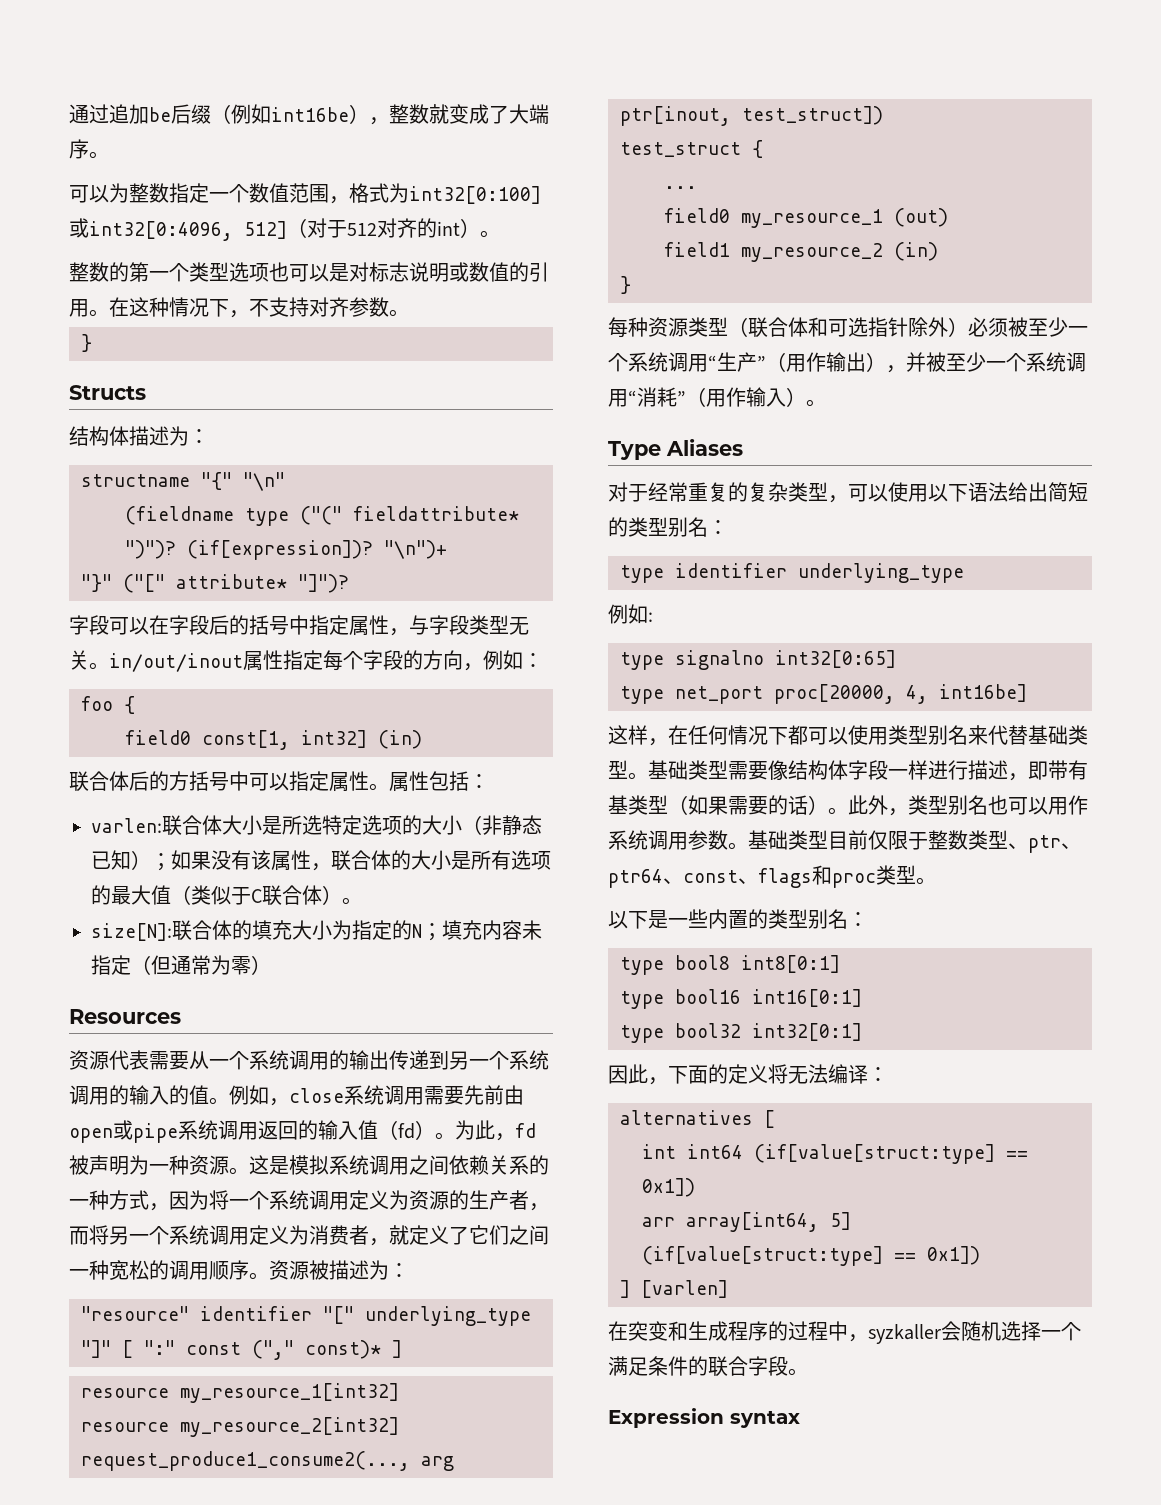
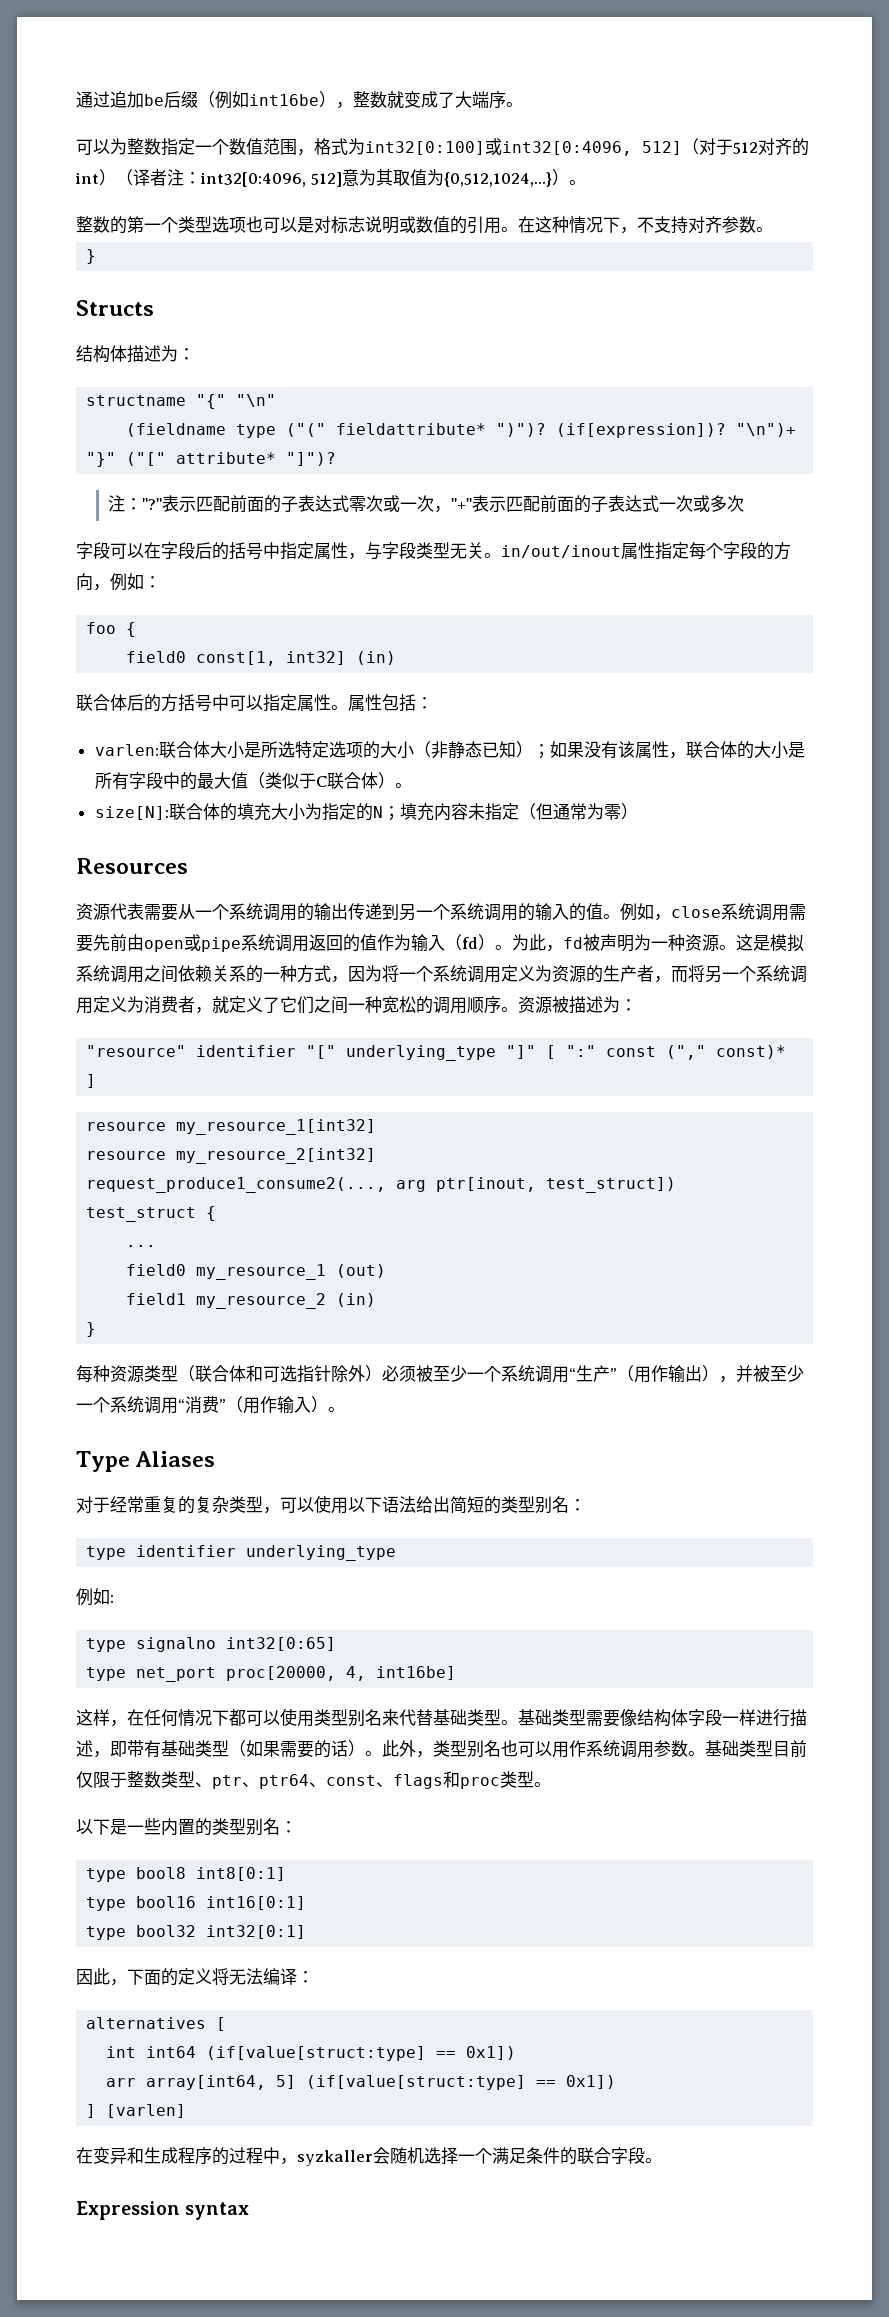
(480, 228) none -> [116,169,569,187] （译者注：int32[0:4096, 512]意为其取值为{0,512,1024,...}）
(349, 583) none -> [108,495,745,513] // 注："?"表示匹配前面的子表达式零次或一次，"+"表示匹配前面的子表达式一次或多次
[511,850,551,870] 选项 -> [128,772,180,789] 字段中
[318,1120,378,1140] 输入值 -> [360,934,445,952] 值作为输入
[657,387,677,407] 耗 -> [202,1396,219,1413] 费
(628, 804) none -> [178,1740,195,1757] 础
[628,1321,668,1341] 突变 -> [93,2147,127,2164] 变异

